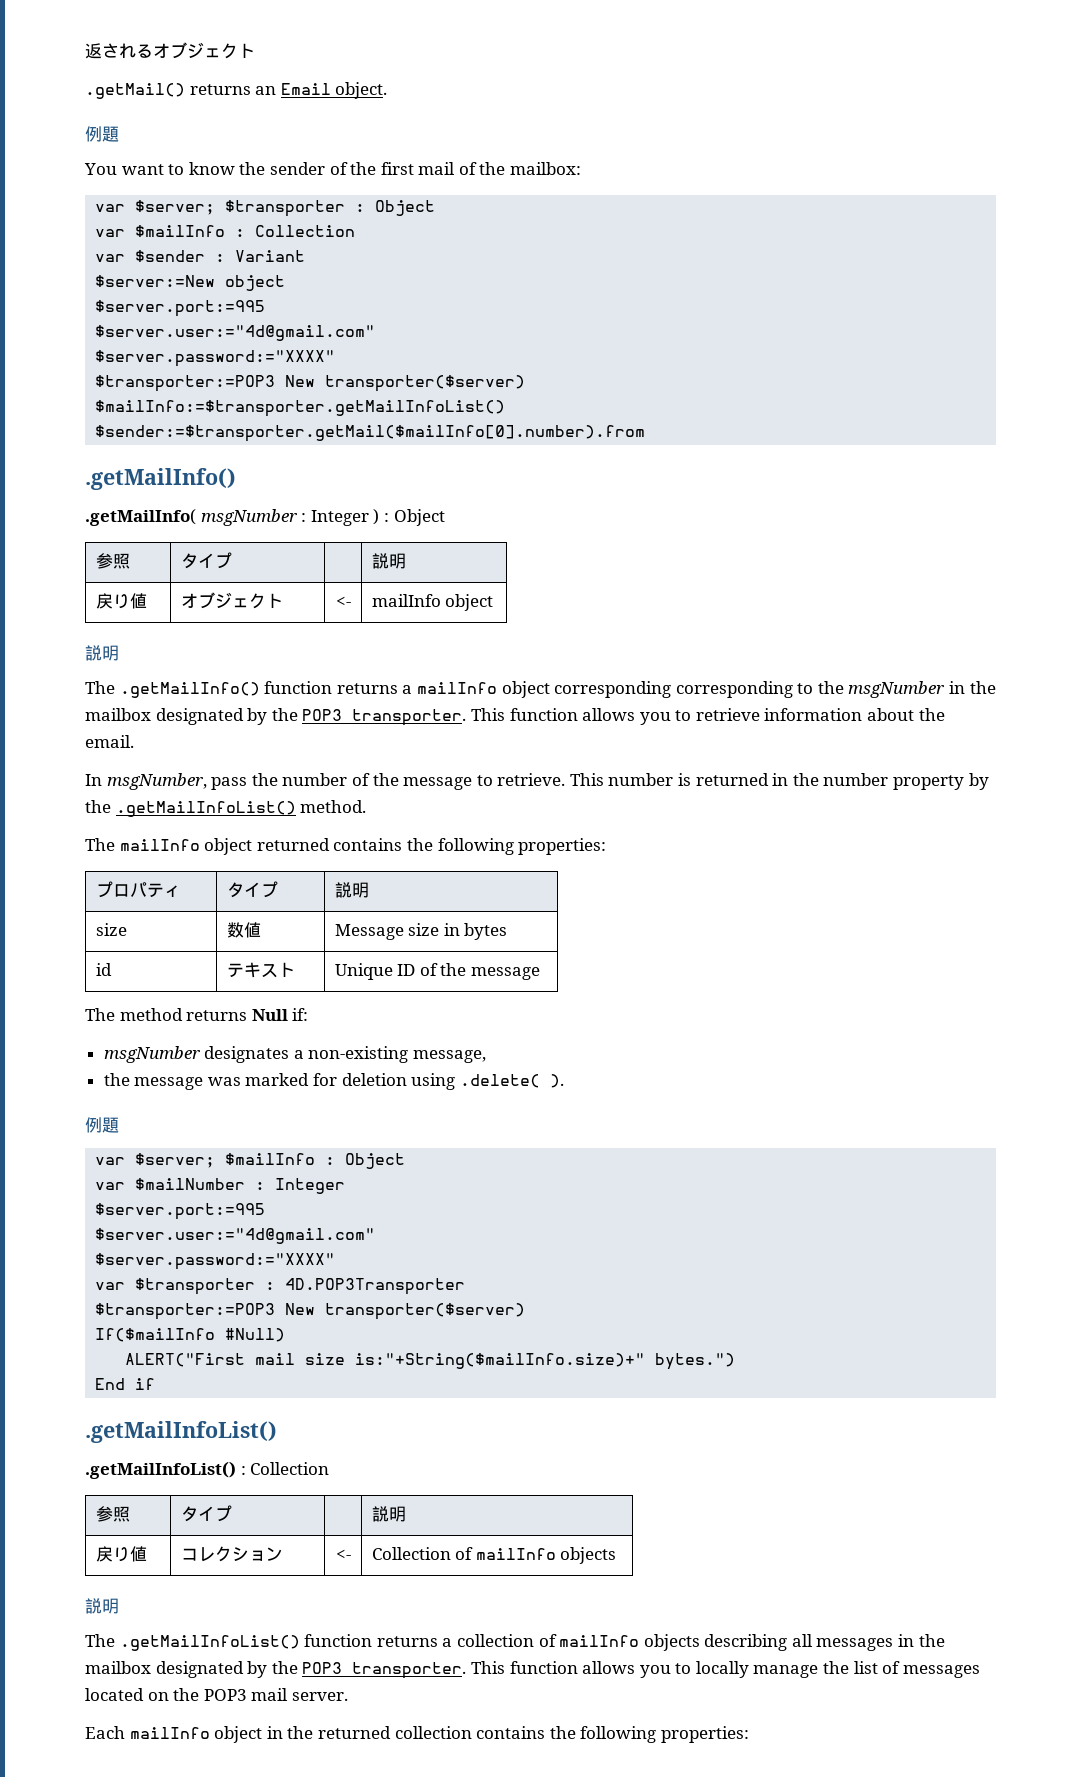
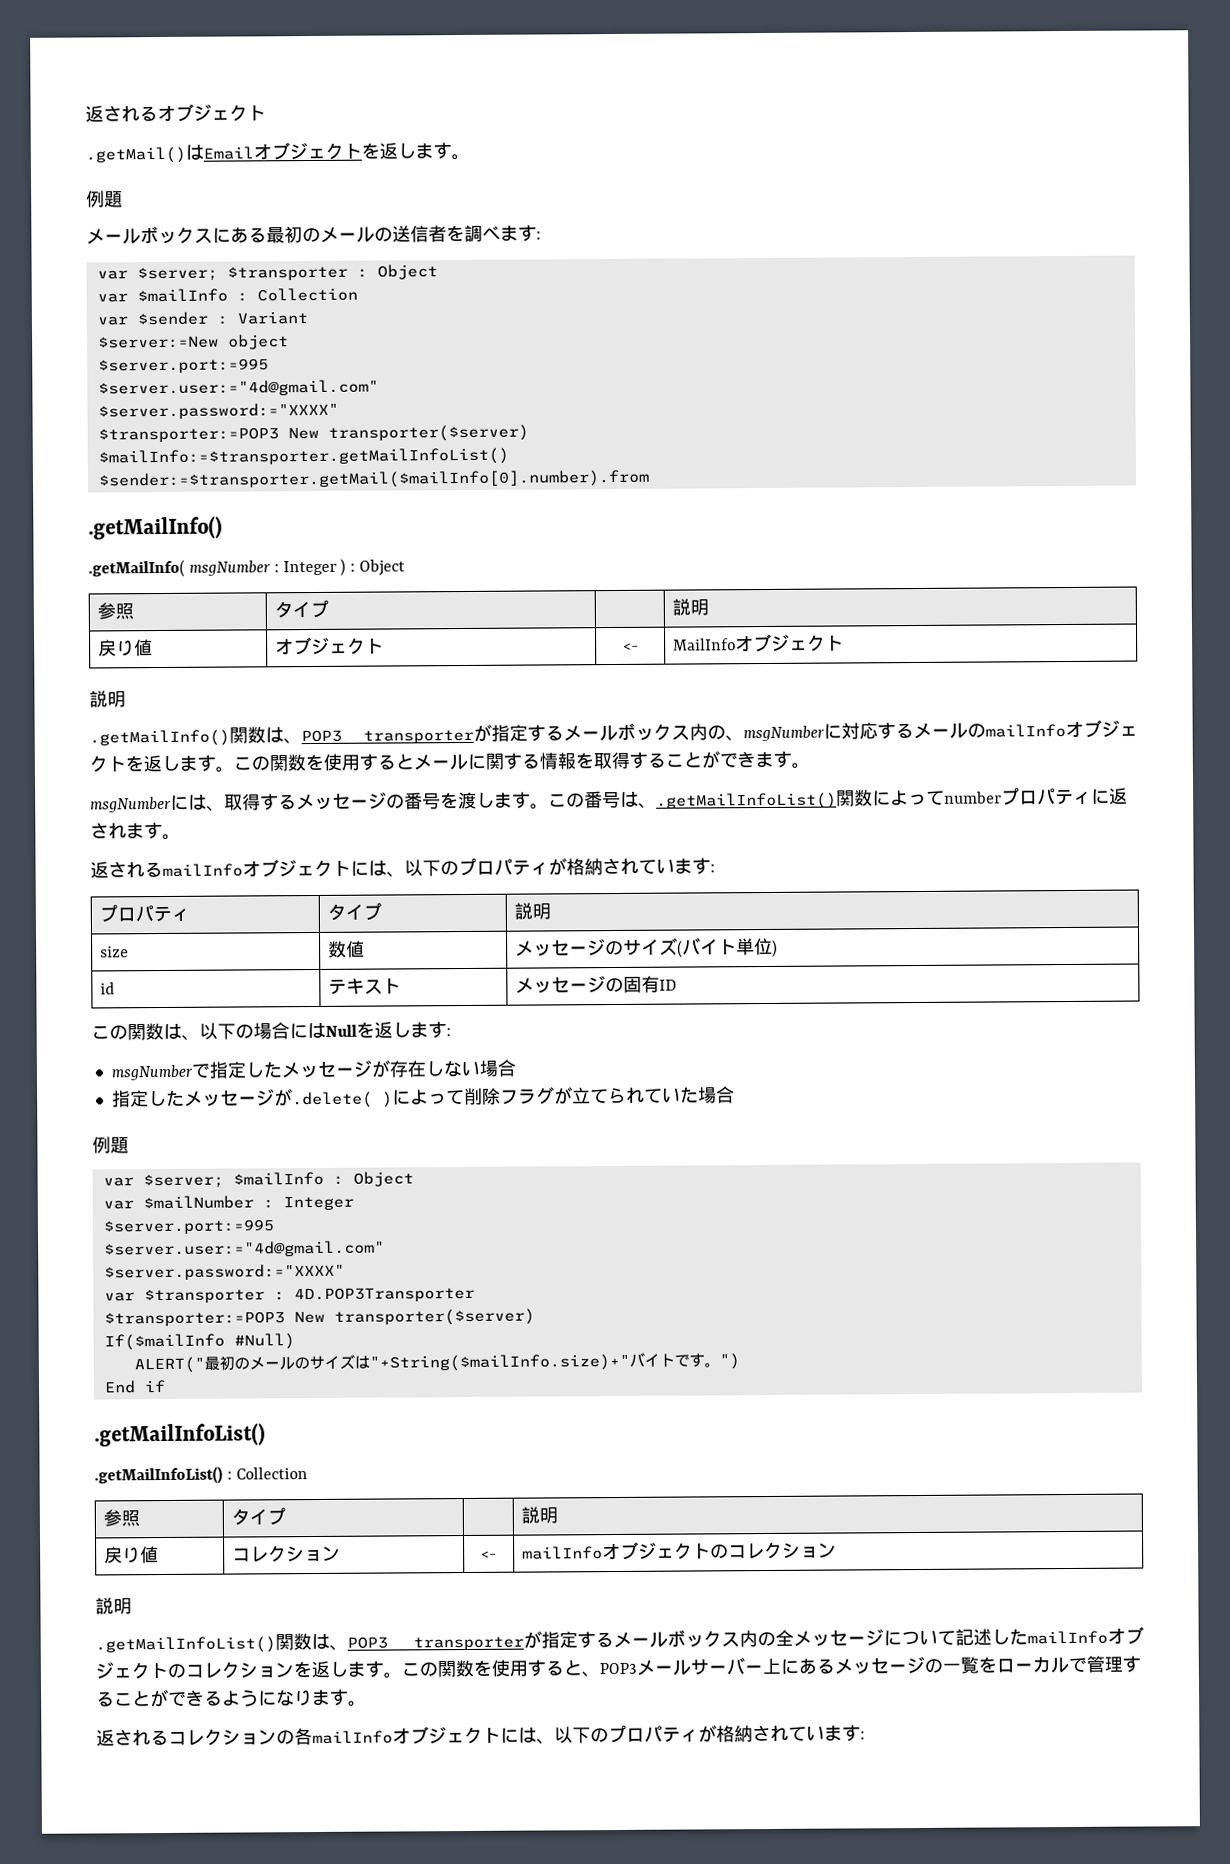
[189,82,388,99] [85,126,119,142] [84,162,582,175] returns an Email object. // 例題 // You want to know the sender of the first mail of the mailbox: -> [185,142,470,161] [86,190,123,208] [86,224,541,245] はEmailオブジェクトを返します。 // 例題 // メールボックスにある最初のメールの送信者を調べます:
[371,594,494,611] [85,645,119,661] [85,681,996,698] [85,708,945,726] [85,735,134,748] [85,773,989,790] [85,800,367,817] [85,838,607,855] mailInfo object // 説明 // The .getMailInfo() function returns a mailInfo object corresponding corresponding to the msgNumber in the mailbox designated by the POP3 transporter. This function allows you to retrieve information about the email. // In msgNumber, pass the number of the message to retrieve. This number is returned in the number property by the .getMailInfoList() method. // The mailInfo object returned contains the following properties: -> [672,633,844,653] [89,690,126,708] [89,719,1138,747] [89,750,810,773] [90,787,1128,813] [90,822,181,840] [90,857,715,879] MailInfoオブジェクト // 説明 // .getMailInfo()関数は、POP3 transporterが指定するメールボックス内の、msgNumberに対応するメールのmailInfoオブジェクトを返します。この関数を使用するとメールに関する情報を取得することができます。 // msgNumberには、取得するメッセージの番号を渡します。この番号は、.getMailInfoList()関数によってnumberプロパティに返されます。 // 返されるmailInfoオブジェクトには、以下のプロパティが格納されています:
[334,923,508,940] [95,963,112,976] [226,962,295,978] [334,963,541,980] [85,1008,309,1021] [103,1046,487,1063] [103,1073,564,1090] Message size in bytes // id | テキスト | Unique ID of the message // The method returns Null if: // msgNumber designates a non-existing message, // the message was marked for deletion using .delete( ). -> [514,937,778,958] [99,982,115,995] [327,977,401,995] [514,975,677,994] [91,1021,451,1041] [110,1059,516,1081] [111,1086,735,1109] メッセージのサイズ(バイト単位) // id | テキスト | メッセージの固有ID // この関数は、以下の場合にはNullを返します: // msgNumberで指定したメッセージが存在しない場合 // 指定したメッセージが.delete( )によって削除フラグが立てられていた場合
[125,1353,736,1370] ALERT("First mail size is:"+String($mailInfo.size)+" bytes.") -> [133,1352,740,1374] ALERT("最初のメールのサイズは"+String($mailInfo.size)+"バイトです。")
[371,1547,617,1564] [85,1598,119,1614] [85,1634,945,1651] [85,1661,980,1679] [85,1688,348,1701] [85,1726,749,1743] Collection of mailInfo objects // 説明 // The .getMailInfoList() function returns a collection of mailInfo objects describing all messages in the mailbox designated by the POP3 transporter. This function allows you to locally manage the list of messages located on the POP3 mail server. // Each mailInfo object in the returned collection contains the following properties: -> [521,1541,837,1560] [95,1597,132,1615] [95,1626,1144,1654] [95,1655,1141,1680] [96,1688,367,1708] [96,1724,865,1747] mailInfoオブジェクトのコレクション // 説明 // .getMailInfoList()関数は、POP3 transporterが指定するメールボックス内の全メッセージについて記述したmailInfoオブジェクトのコレクションを返します。この関数を使用すると、POP3メールサーバー上にあるメッセージの一覧をローカルで管理することができるようになります。 // 返されるコレクションの各mailInfoオブジェクトには、以下のプロパティが格納されています:

